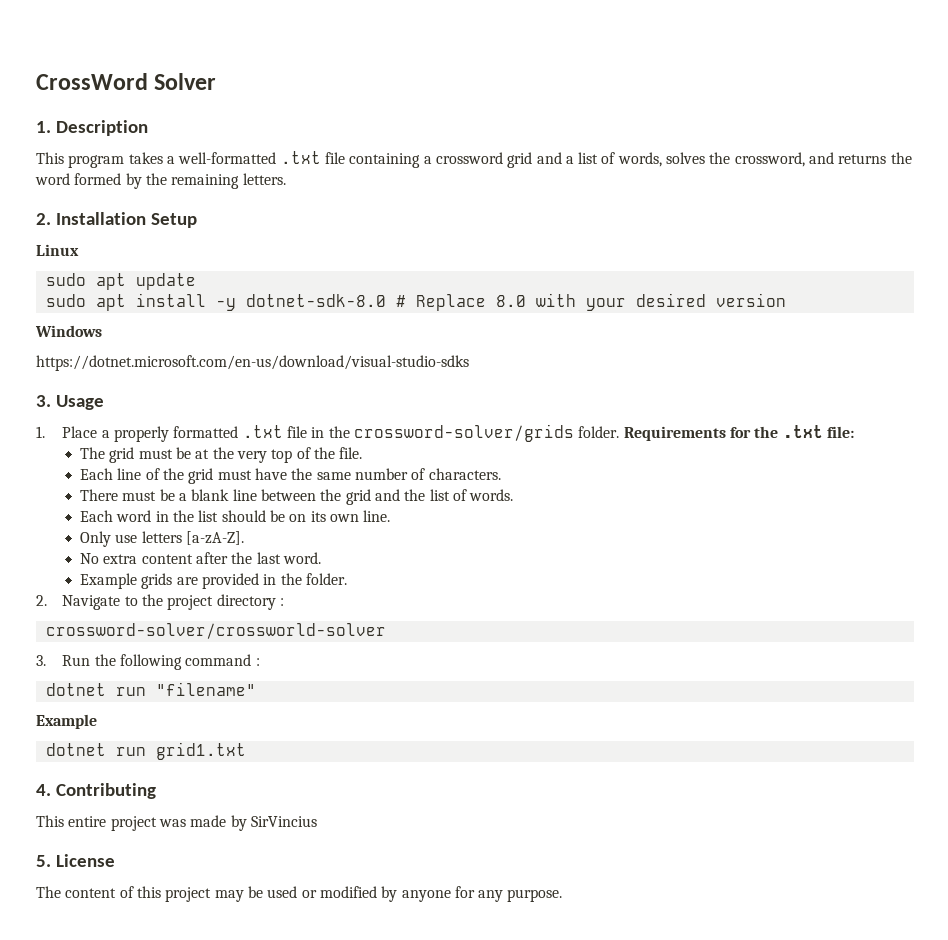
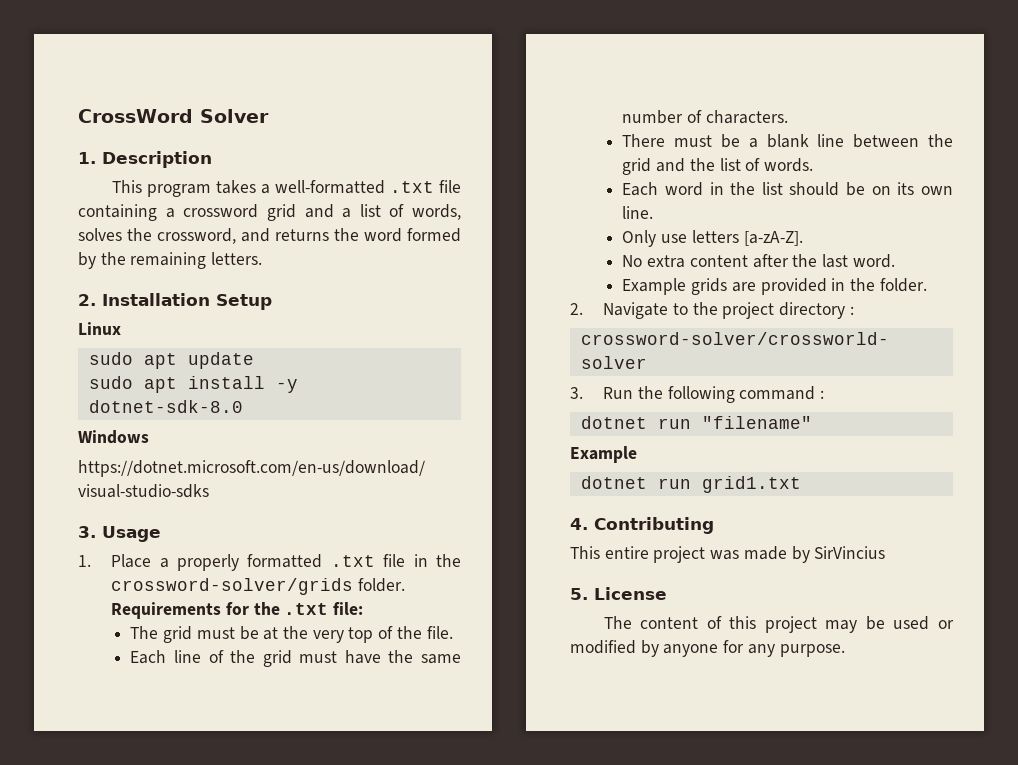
[395,293,786,311] # Replace 8.0 with your desired version -> (243, 406) none

